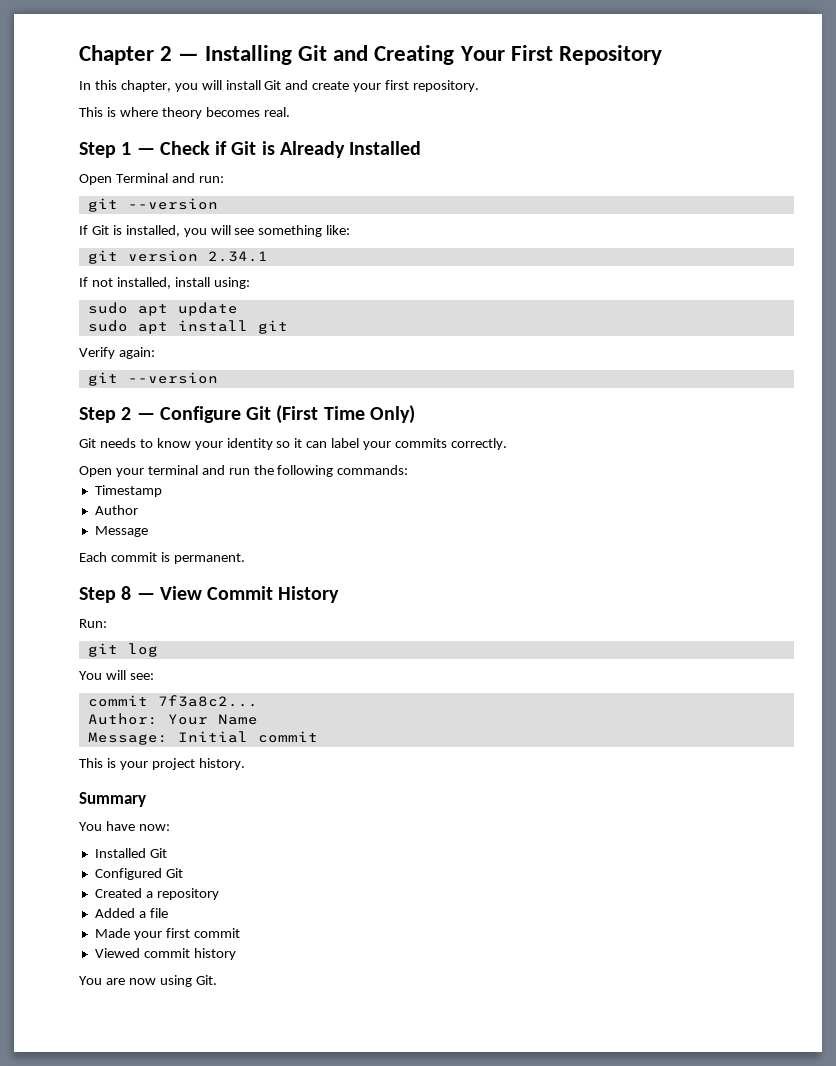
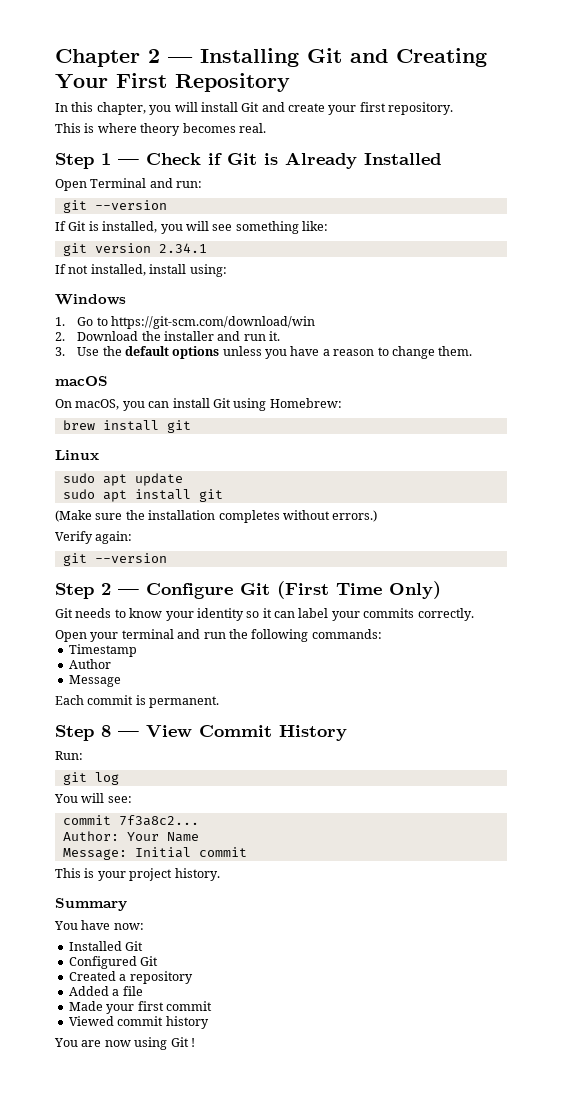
(250, 283) none -> [55,294,126,305] [55,316,315,329] [55,331,281,341] [55,346,473,359] [55,376,108,386] [55,398,342,411] [62,420,191,433] [55,450,99,460] // Windows // 1. Go to https://git‑scm.com/download/win // 2. Download the installer and run it. // 3. Use the default options unless you have a reason to change them. // macOS // On macOS, you can install Git using Homebrew: // brew install git // Linux
(288, 327) none -> [55,510,378,523] // (Make sure the installation completes without errors.)
[195,975,217,985] Git. -> [170,1037,195,1047] Git !

